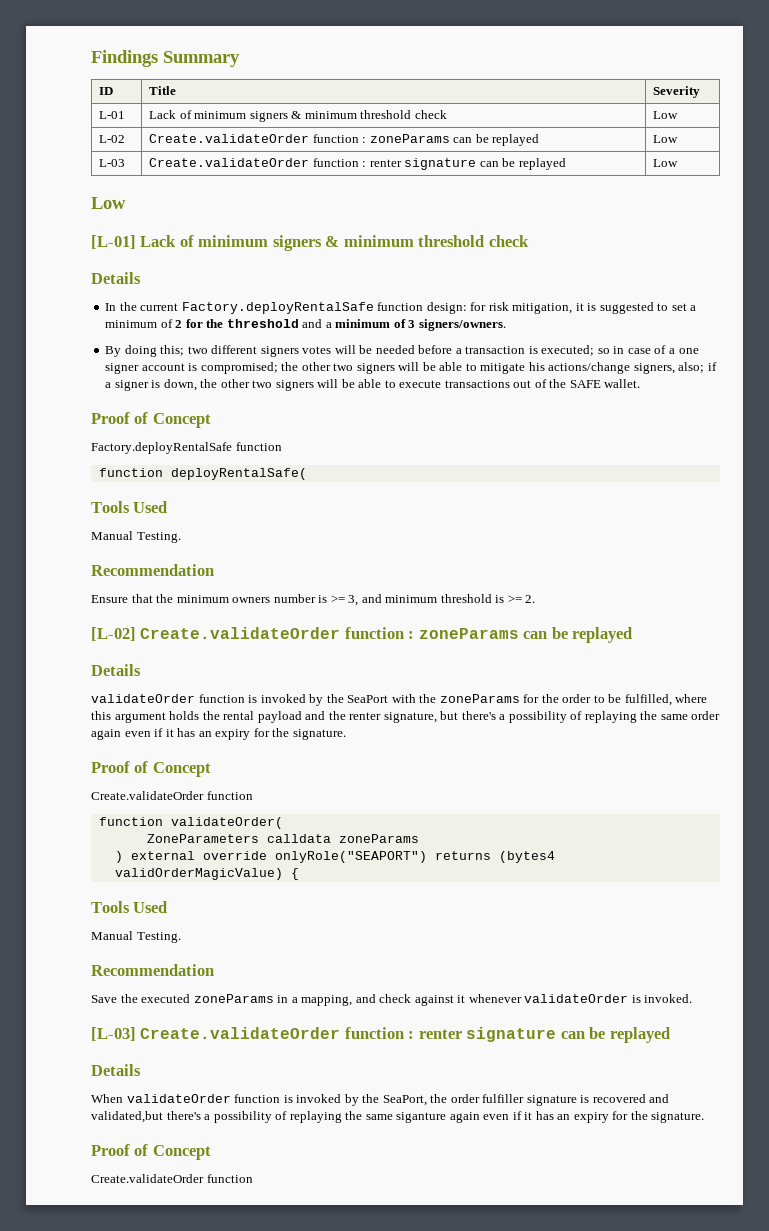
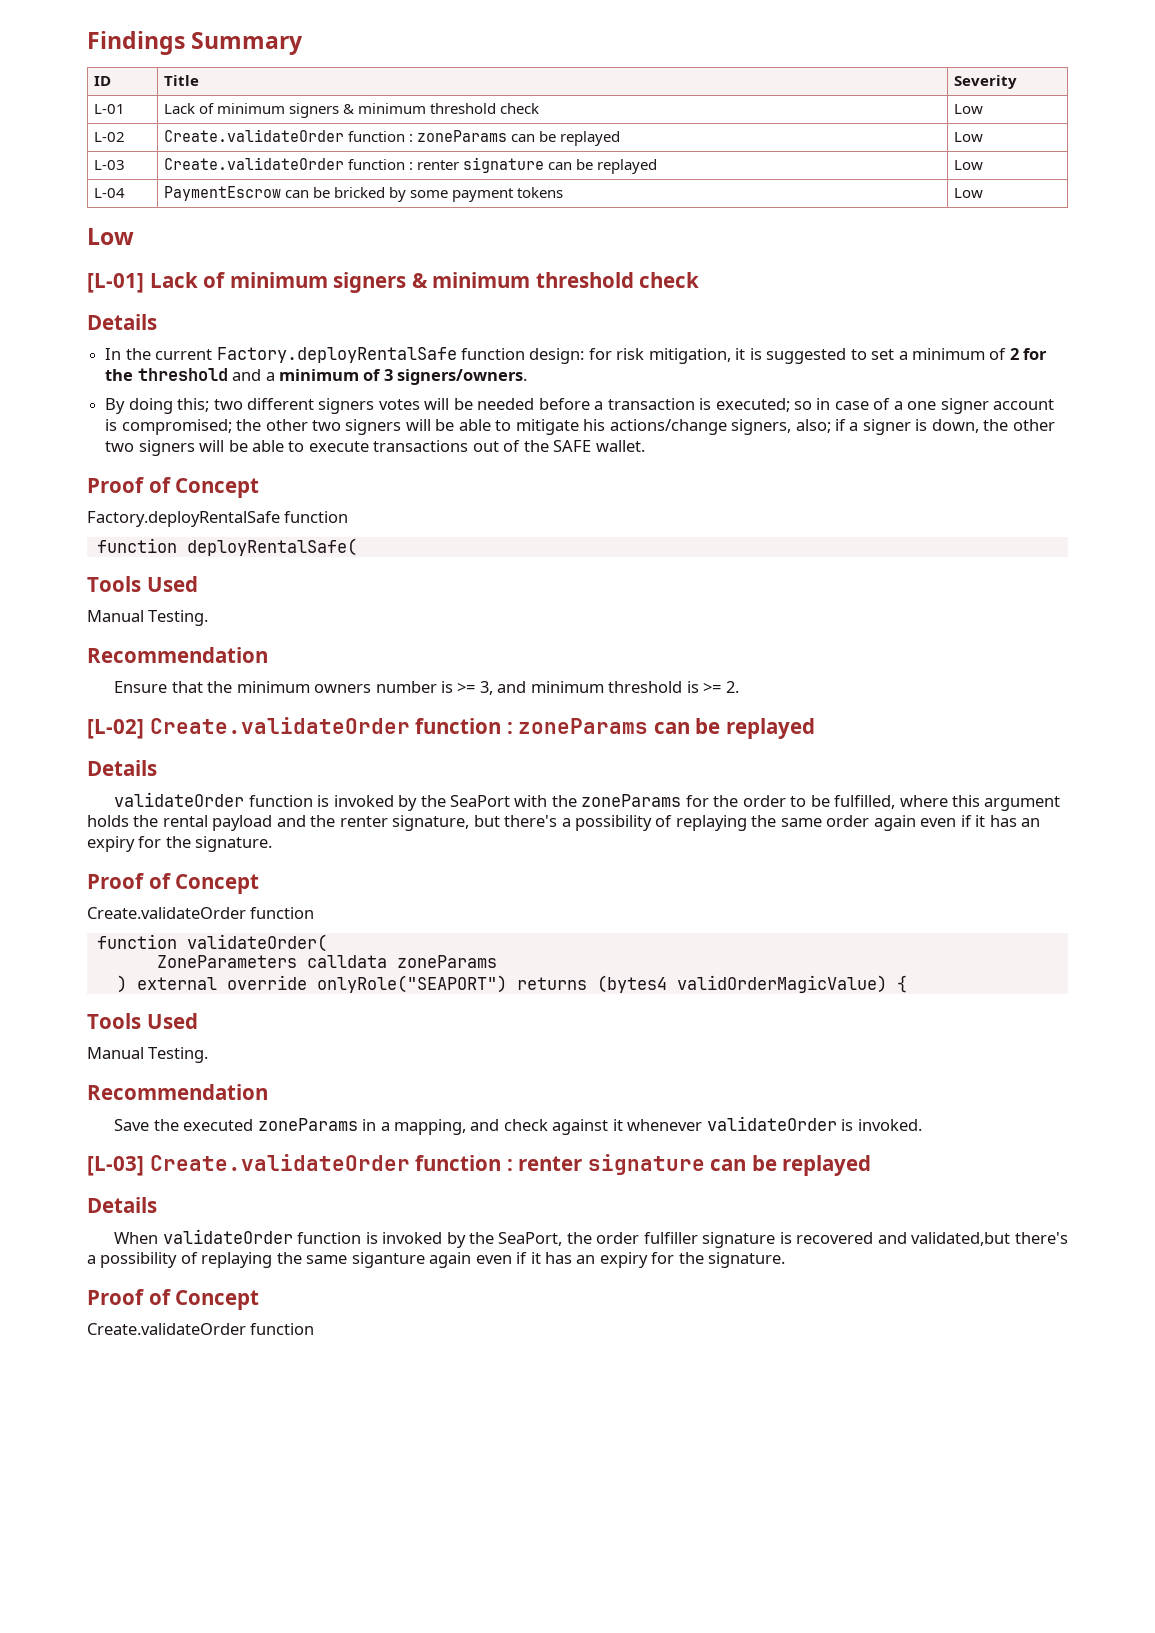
(679, 163) none -> [93,188,125,198] [163,186,564,202] [953,188,983,198] // L-04 | PaymentEscrow can be bricked by some payment tokens | Low

